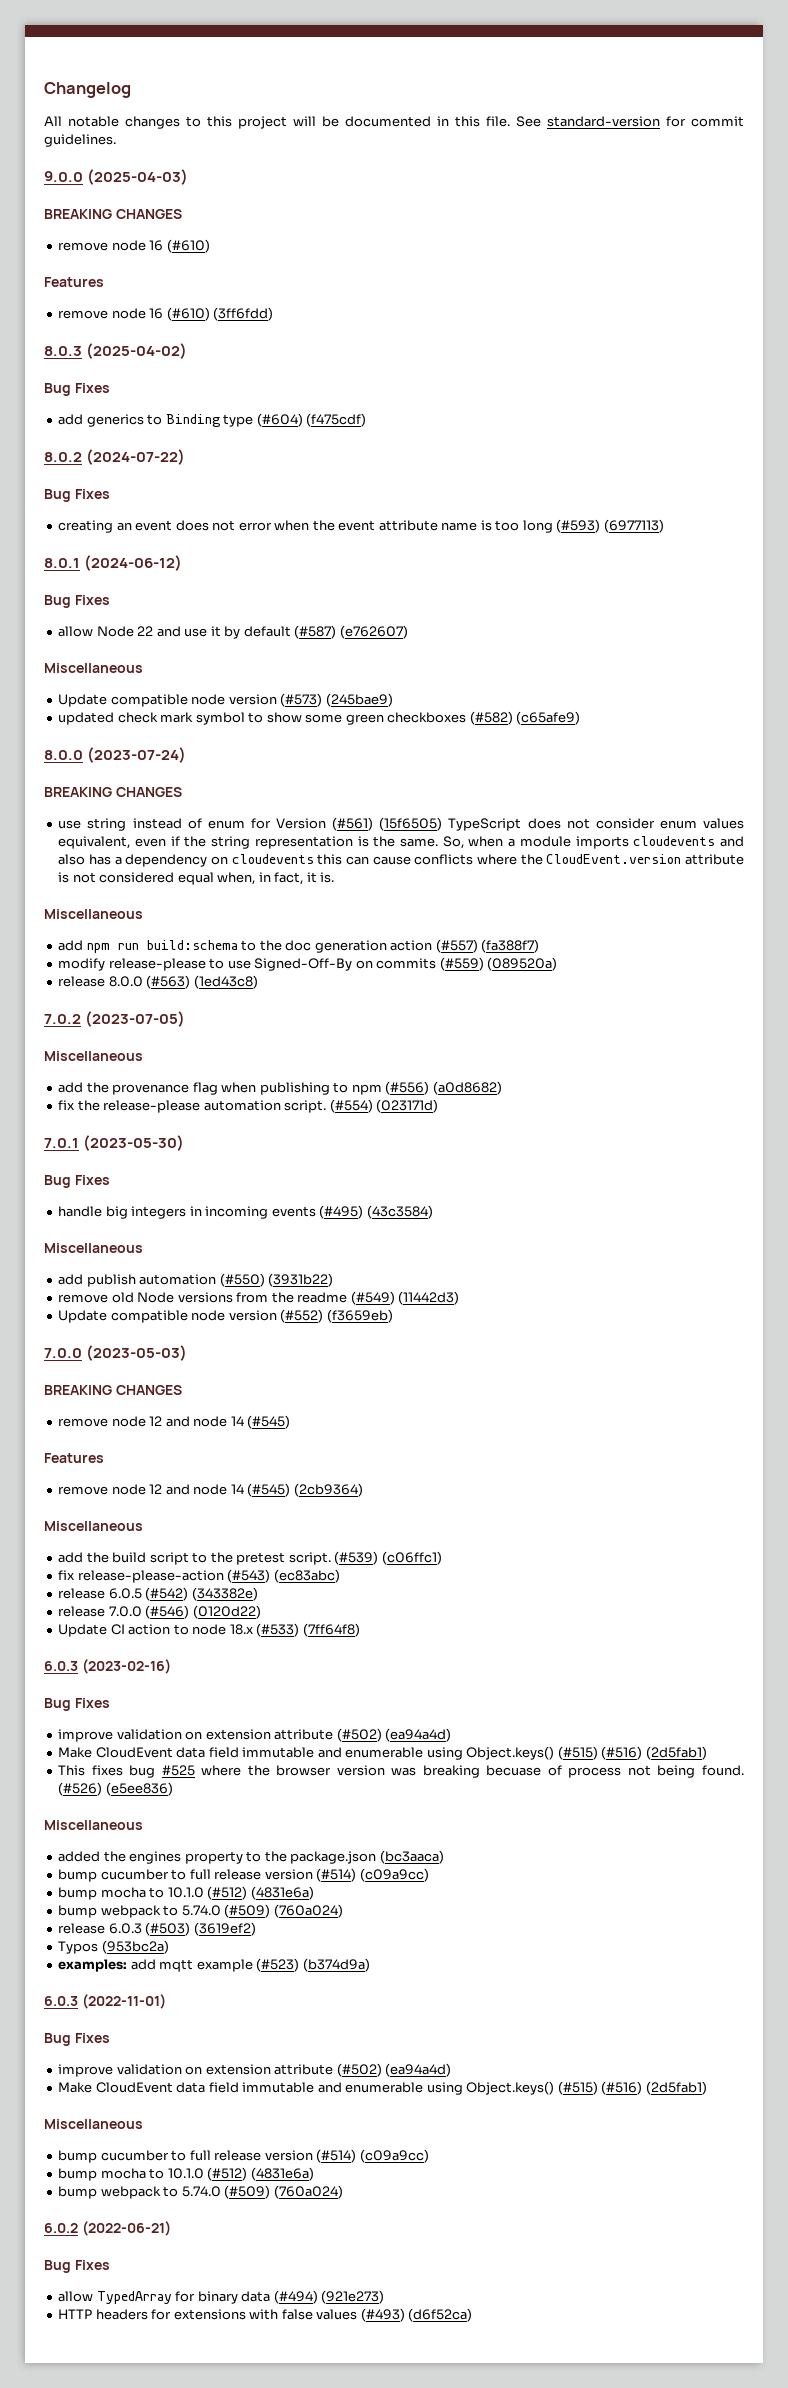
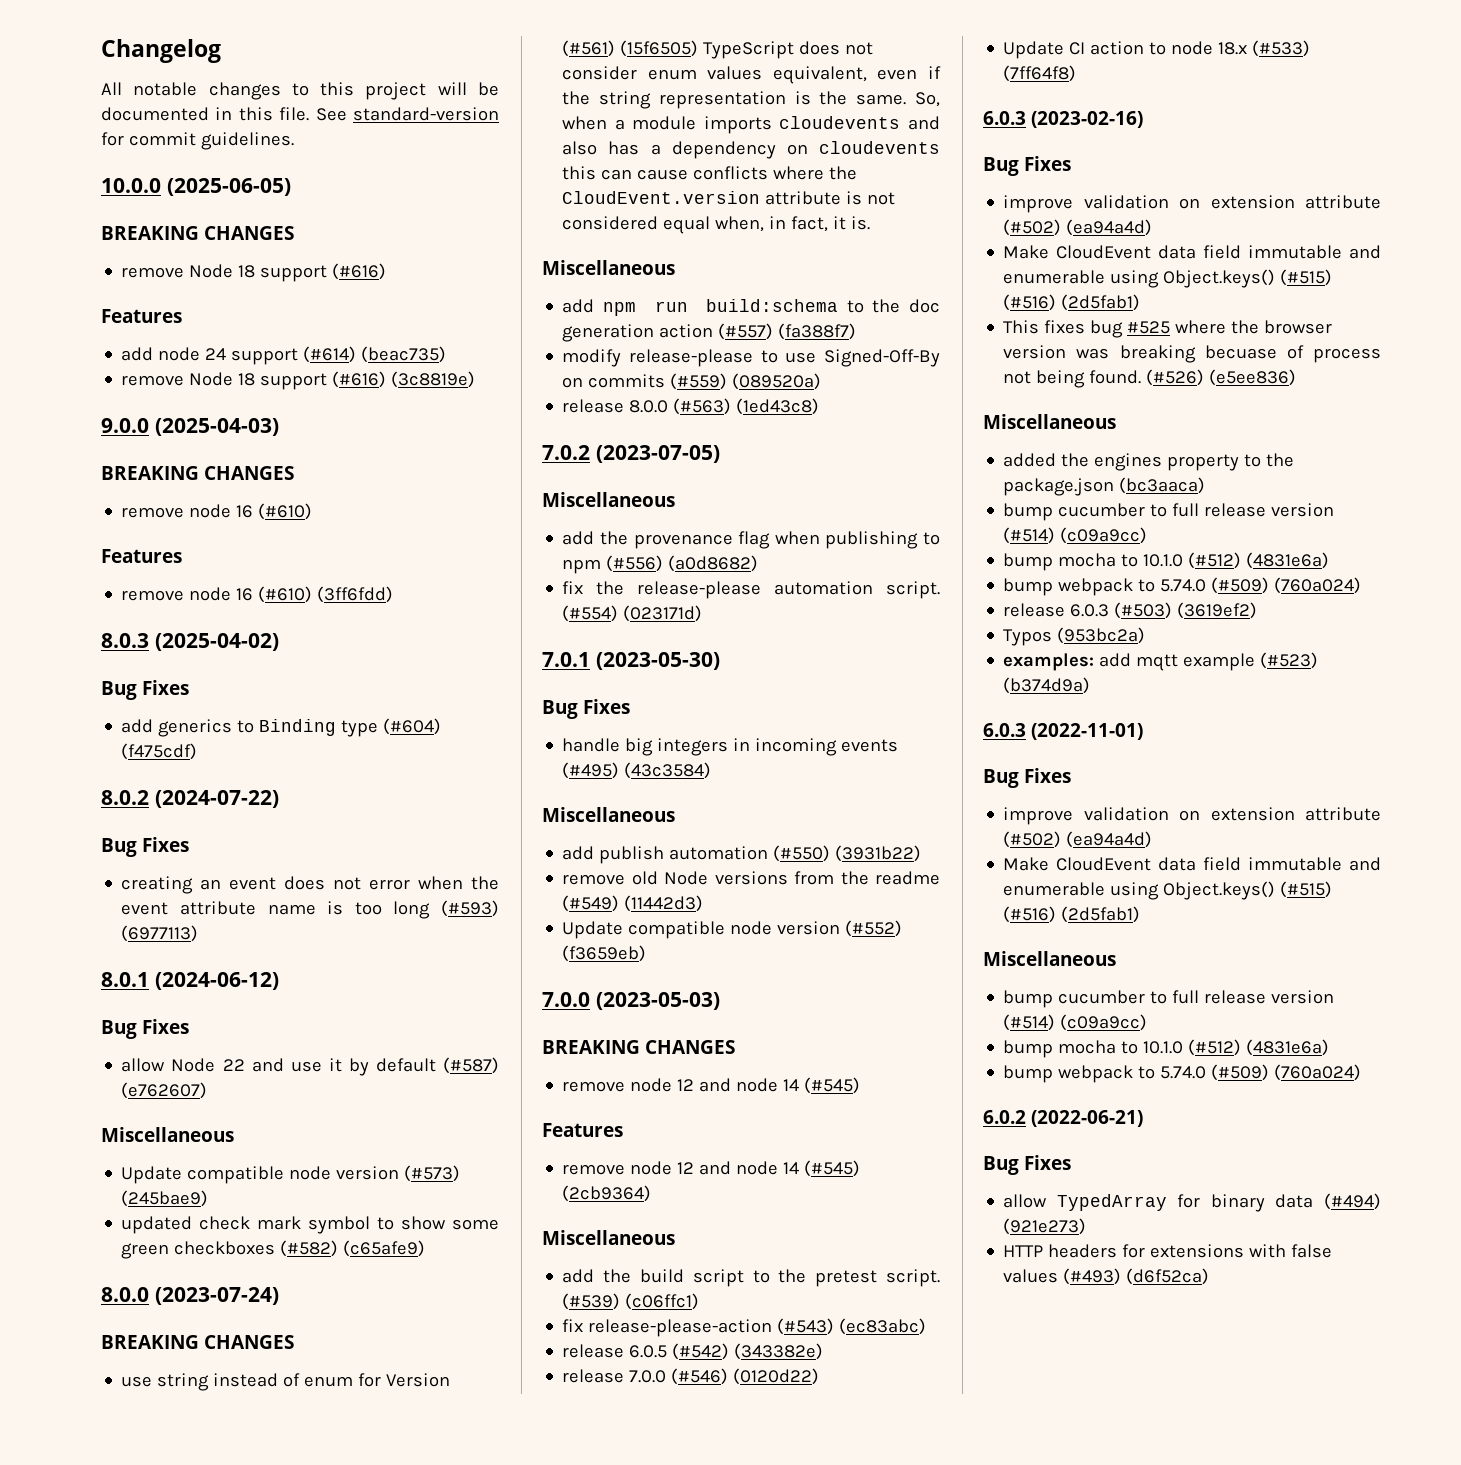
(116, 140) none -> [101,178,291,196] [101,226,294,240] [121,263,387,282] [101,309,182,323] [121,346,447,365] [121,371,476,390] // 10.0.0 (2025-06-05) // BREAKING CHANGES // remove Node 18 support (#616) // Features // add node 24 support (#614) (beac735) // remove Node 18 support (#616) (3c8819e)

